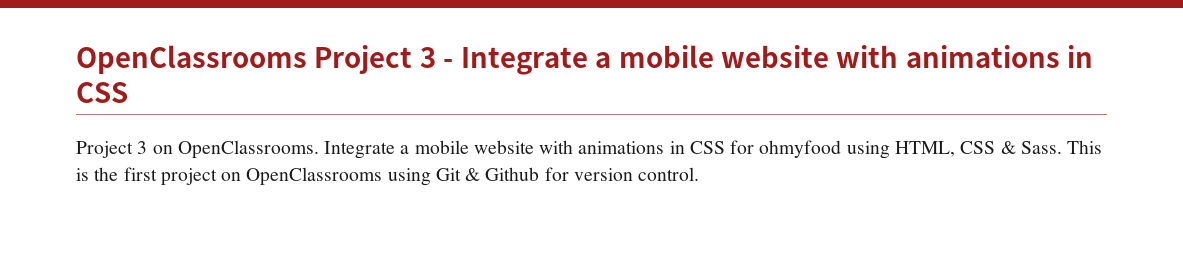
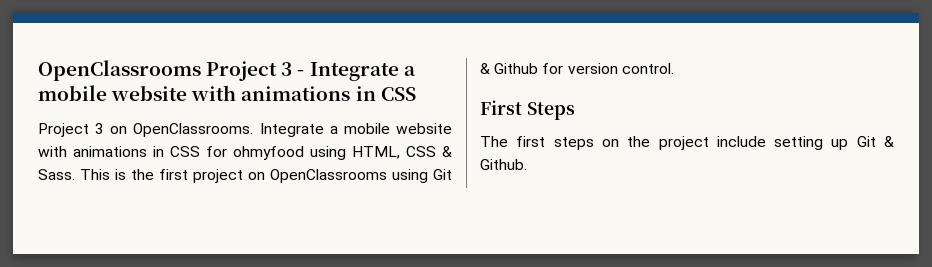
(700, 174) none -> [480,100,575,120] [480,136,894,150] [480,159,527,170] // First Steps // The first steps on the project include setting up Git & Github.

